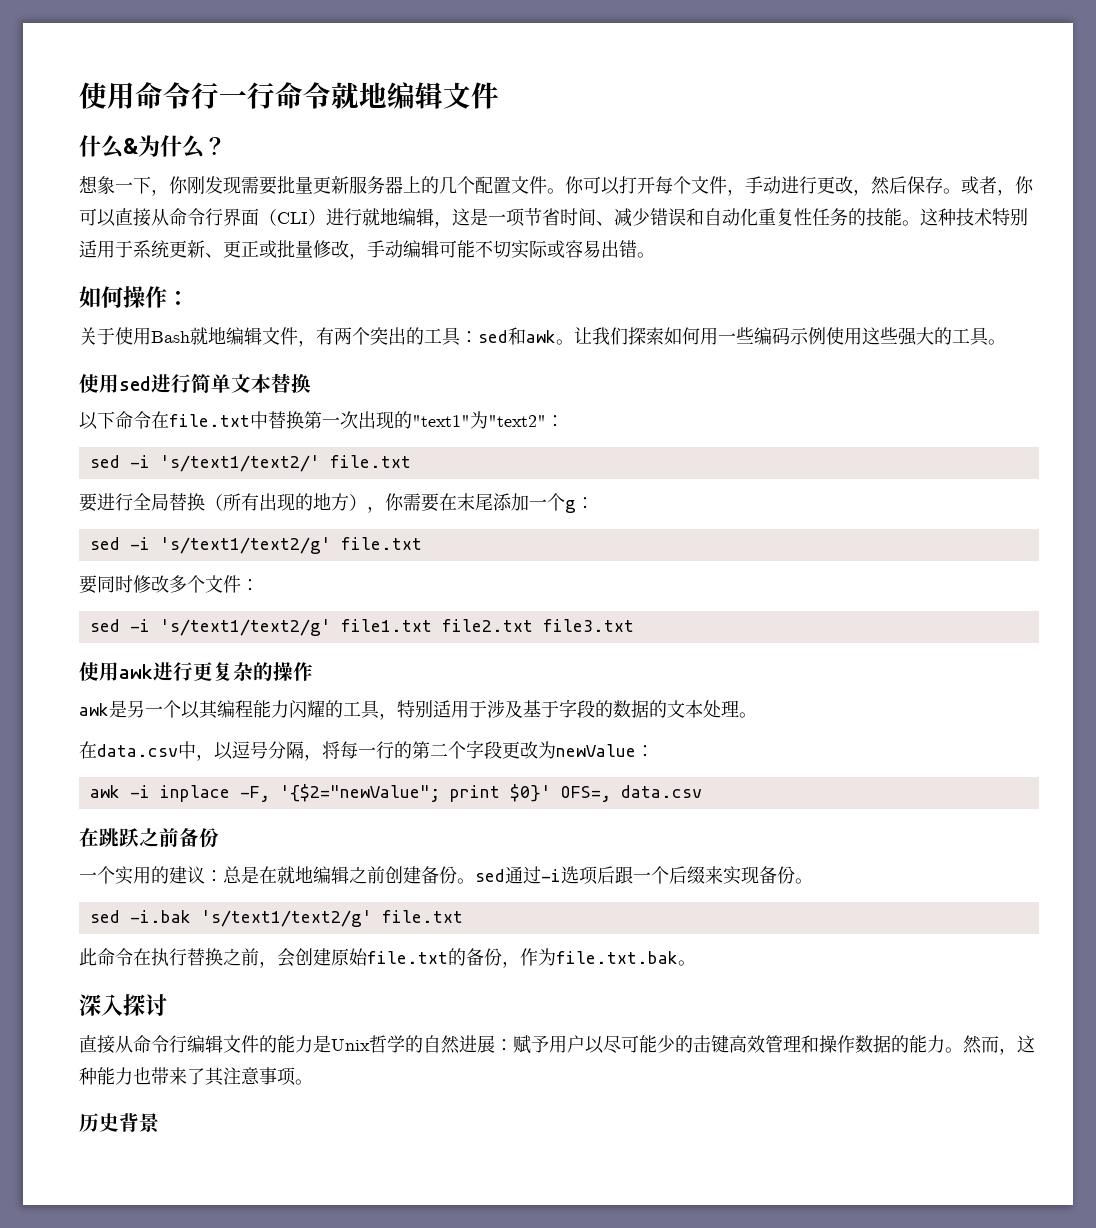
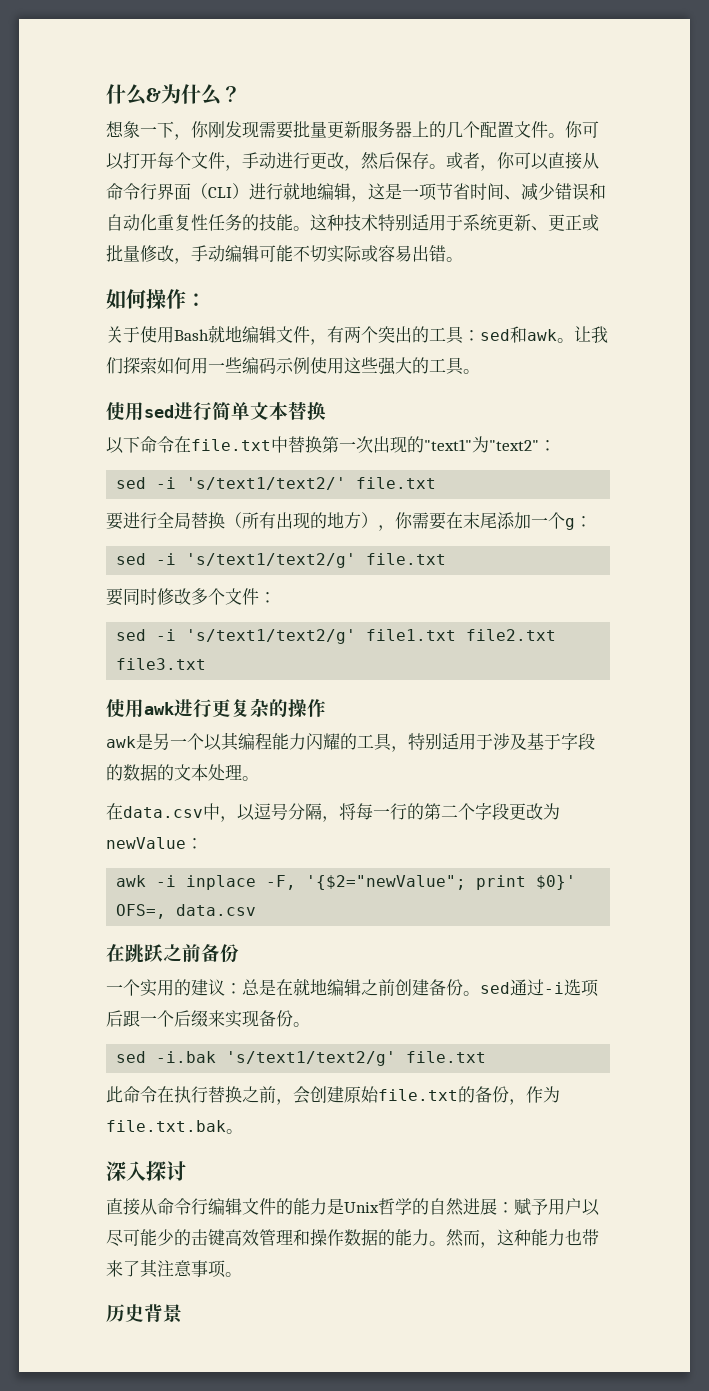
[79,82,499,109] 使用命令行一行命令就地编辑文件 // -> (106, 94) none

